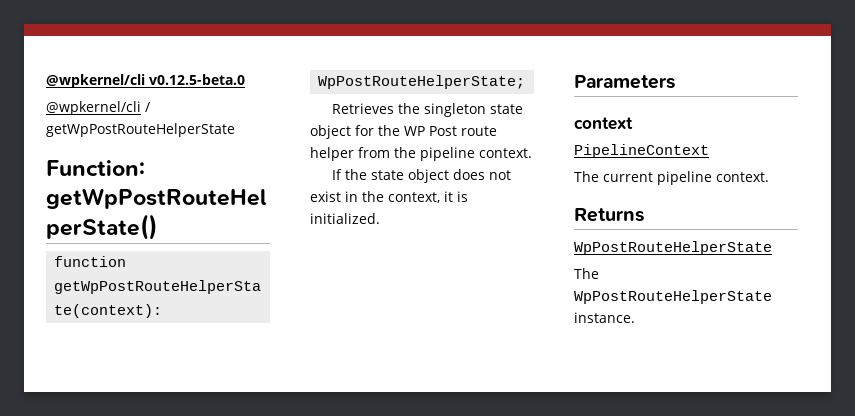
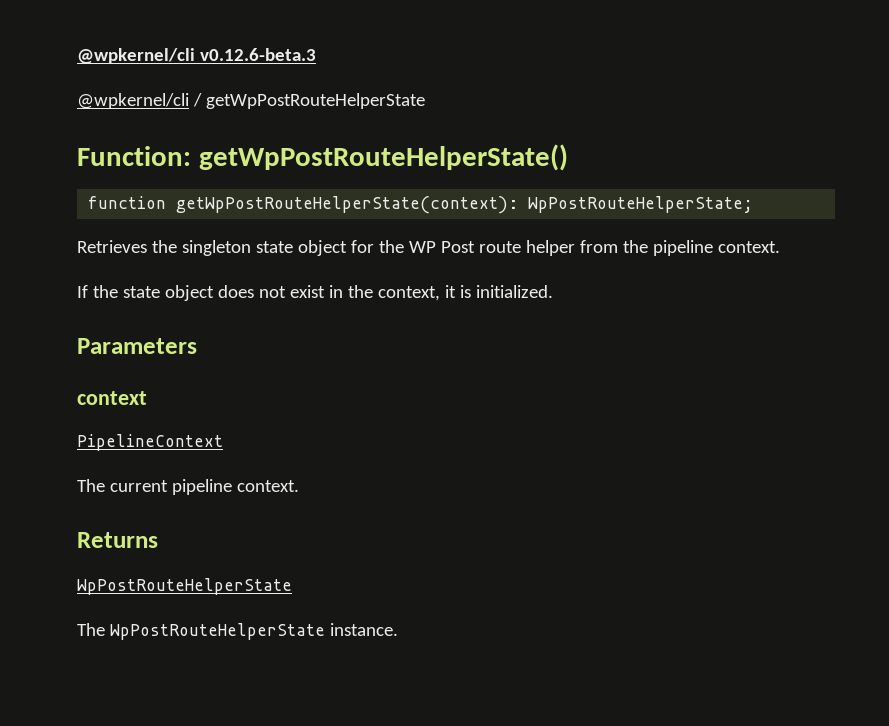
[46,74,245,88] @wpkernel/cli v0.12.5-beta.0 -> [77,48,316,64] @wpkernel/cli v0.12.6-beta.3

